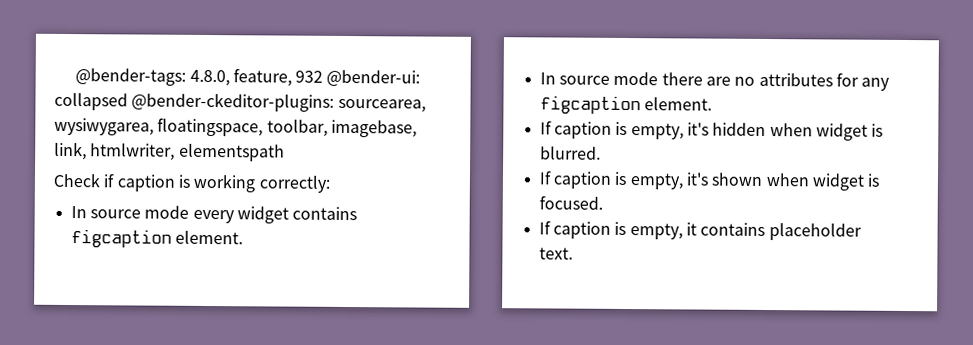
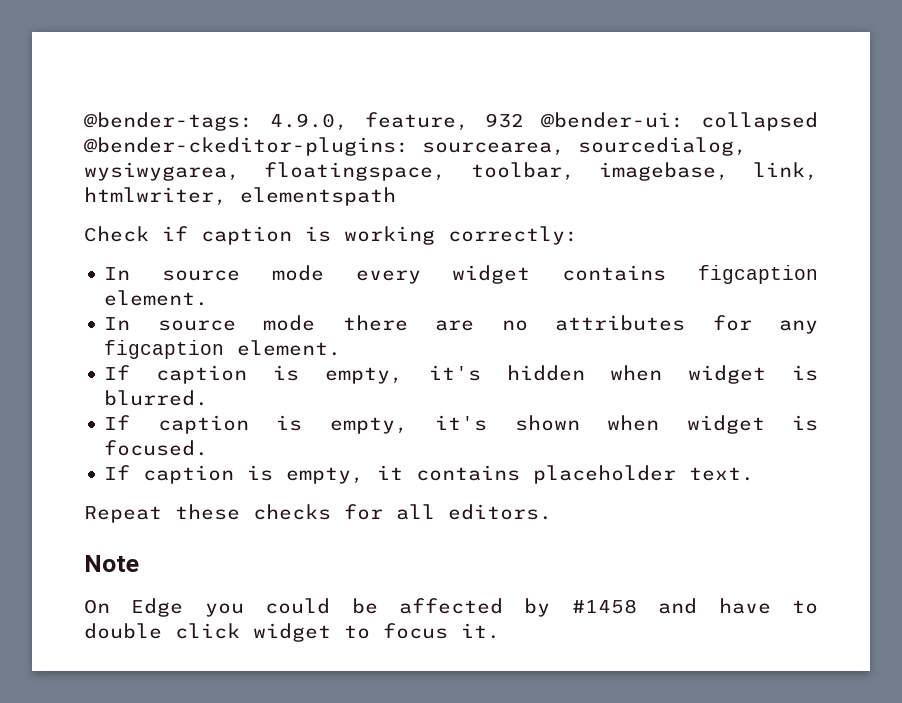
[189,69,230,87] 4.8.0, -> [269,113,348,131] 4.9.0,
(426, 105) none -> [578,137,747,156] sourcedialog,
(573, 253) none -> [84,504,552,523] [84,555,139,572] [84,598,818,617] [84,623,500,642] // Repeat these checks for all editors. // Note // On Edge you could be affected by #1458 and have to double click widget to focus it.

